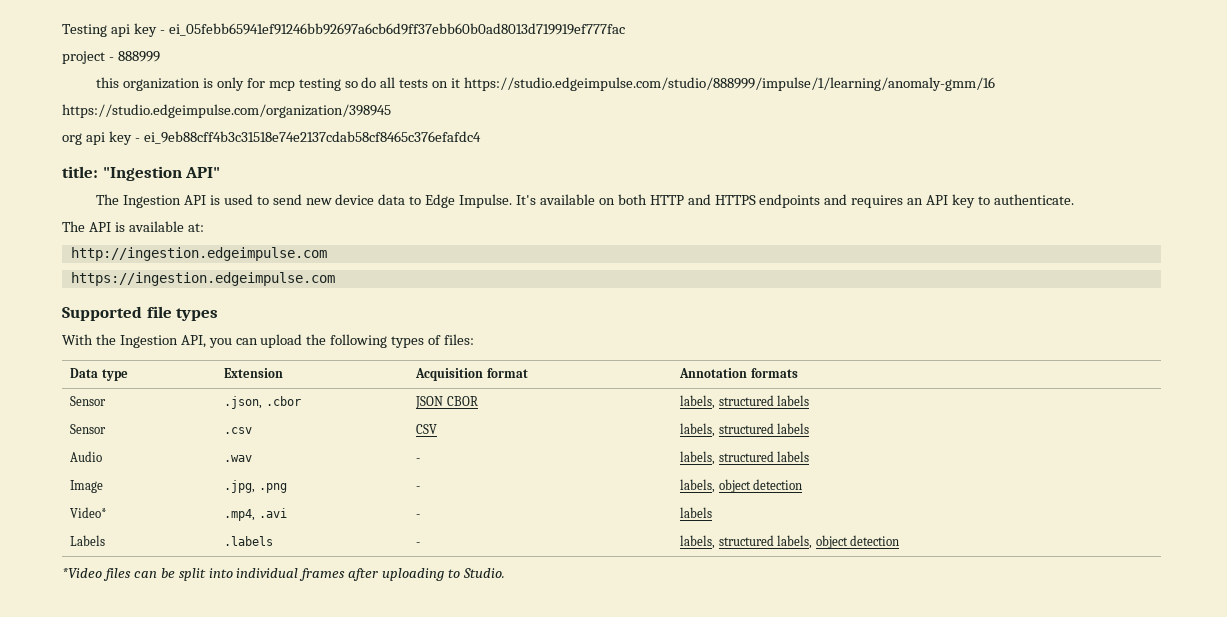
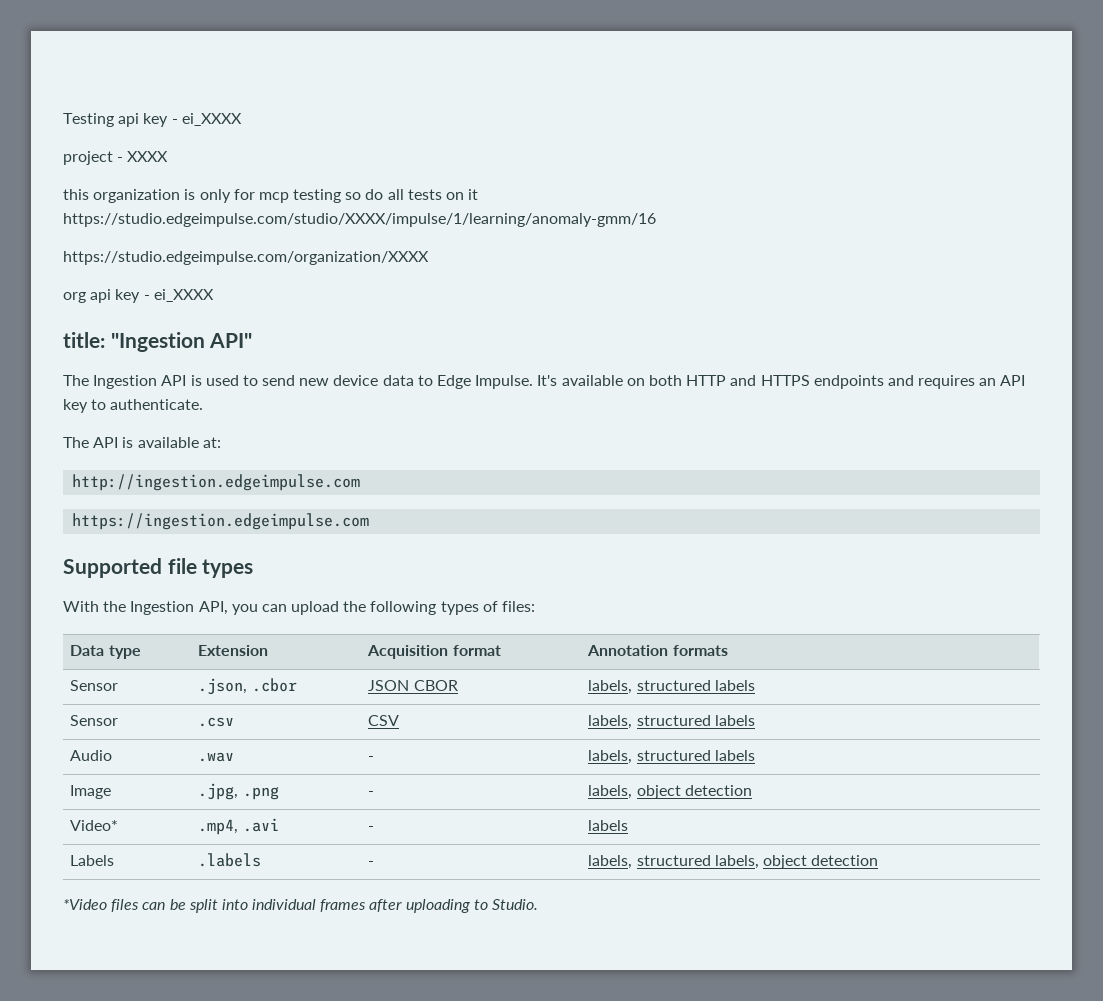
[168,23,625,36] ei_05febb65941ef91246bb92697a6cb6d9ff37ebb60b0ad8013d719919ef777fac -> [181,113,242,126] ei_XXXX
[117,51,160,62] 888999 -> [127,151,169,162] XXXX
[464,77,996,91] [62,104,391,118] https://studio.edgeimpulse.com/studio/888999/impulse/1/learning/anomaly-gmm/16 // https://studio.edgeimpulse.com/organization/398945 -> [63,213,656,227] [63,251,429,265] https://studio.edgeimpulse.com/studio/XXXX/impulse/1/learning/anomaly-gmm/16 // https://studio.edgeimpulse.com/organization/XXXX
[143,131,481,144] ei_9eb88cff4b3c31518e74e2137cdab58cf8465c376efafdc4 -> [153,289,214,302] ei_XXXX

